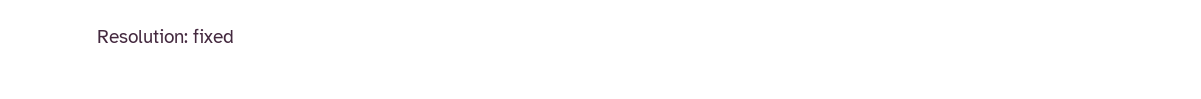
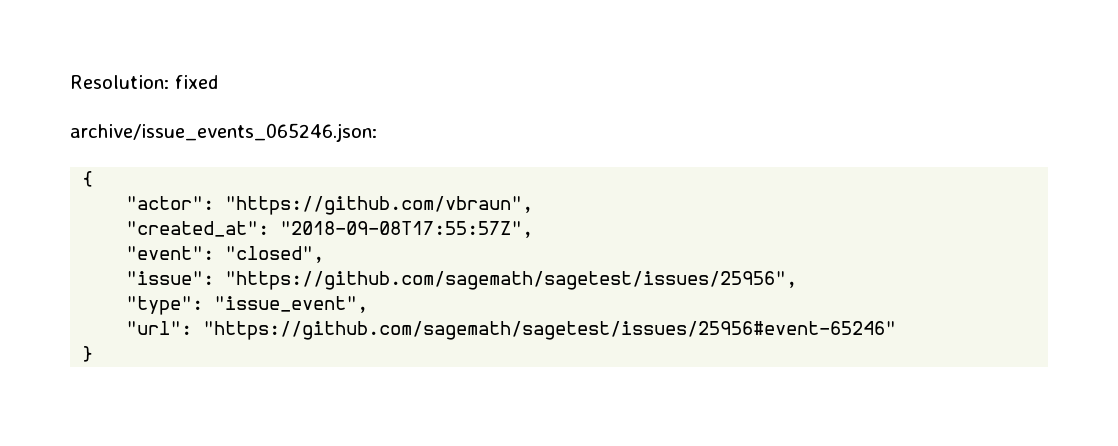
(235, 35) none -> [70,123,377,142] [82,171,94,187] [126,196,534,215] [126,221,534,238] [126,246,325,263] [126,271,798,290] [126,296,369,315] [126,321,897,340] [82,346,94,362] // archive/issue_events_065246.json: // { // "actor": "https://github.com/vbraun", // "created_at": "2018-09-08T17:55:57Z", // "event": "closed", // "issue": "https://github.com/sagemath/sagetest/issues/25956", // "type": "issue_event", // "url": "https://github.com/sagemath/sagetest/issues/25956#event-65246" // }

